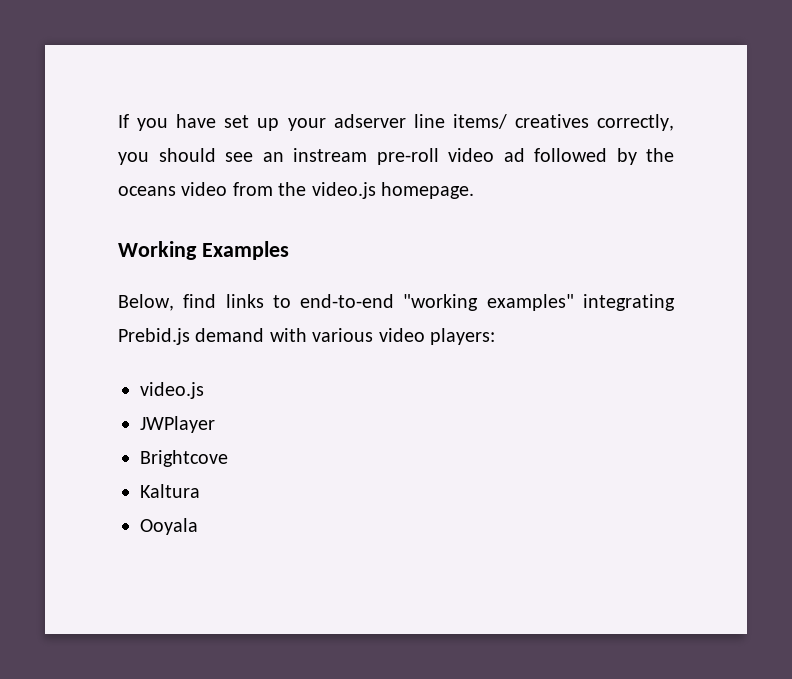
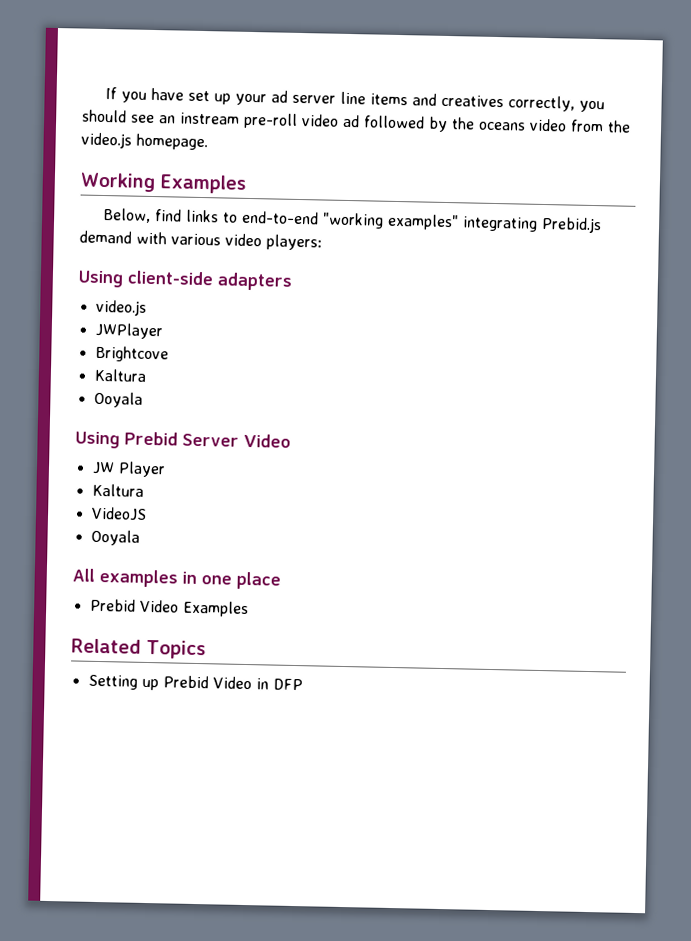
[333,114,507,129] adserver line items/ -> [271,90,438,106] ad server line items and
(495, 336) none -> [78,270,293,291] // Using client-side adapters
(198, 526) none -> [75,431,291,449] [91,461,166,478] [91,483,144,497] [90,506,147,521] [90,529,140,546] [72,568,281,590] [89,598,249,618] [71,638,206,660] [87,674,303,691] // Using Prebid Server Video // JW Player // Kaltura // VideoJS // Ooyala // All examples in one place // Prebid Video Examples // Related Topics // Setting up Prebid Video in DFP

